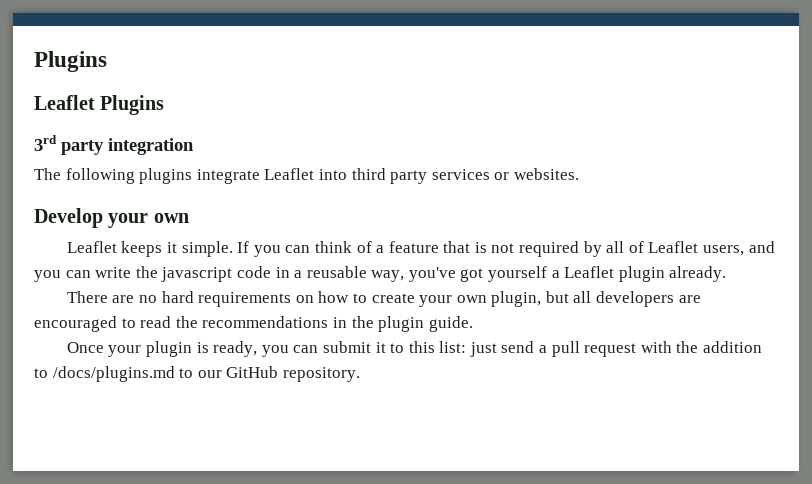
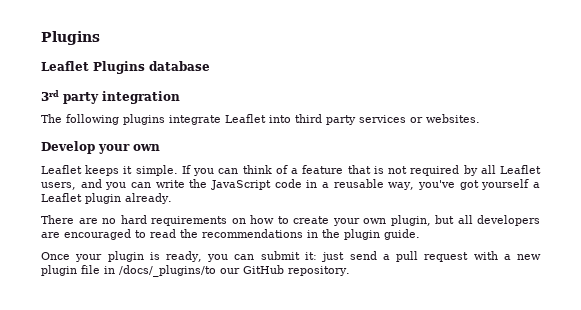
(165, 105) none -> [149,61,210,71] database
[628,241,644,253] of -> (496, 169) none
[161,267,233,282] javascript -> [211,180,272,190] JavaScript
[375,341,467,353] it to this list: -> [304,252,317,260] it:
[676,341,762,353] [34,366,194,382] the addition to /docs/plugins.md to -> [503,254,541,260] [41,265,216,277] a new plugin file in /docs/_plugins/to

